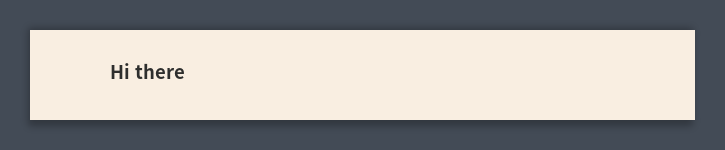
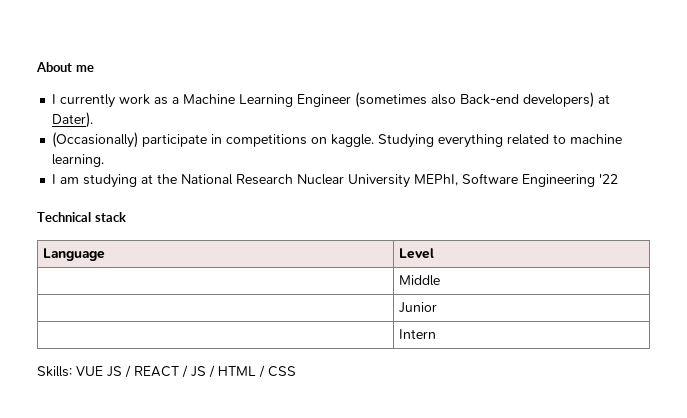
[110,63,185,79] Hi there -> [36,62,94,72] [52,92,611,108] [52,112,94,128] [52,132,623,148] [52,154,105,167] [52,173,619,188] [37,212,126,222] [42,248,105,261] [398,248,434,259] [398,275,440,286] [398,302,437,313] [398,329,436,339] [37,365,296,378] About me // I currently work as a Machine Learning Engineer (sometimes also Back-end developers) at Dater). // (Occasionally) participate in competitions on kaggle. Studying everything related to machine learning. // I am studying at the National Research Nuclear University MEPhI, Software Engineering '22 // Technical stack // Language | Level // | Middle // | Junior // | Intern // Skills: VUE JS / REACT / JS / HTML / CSS

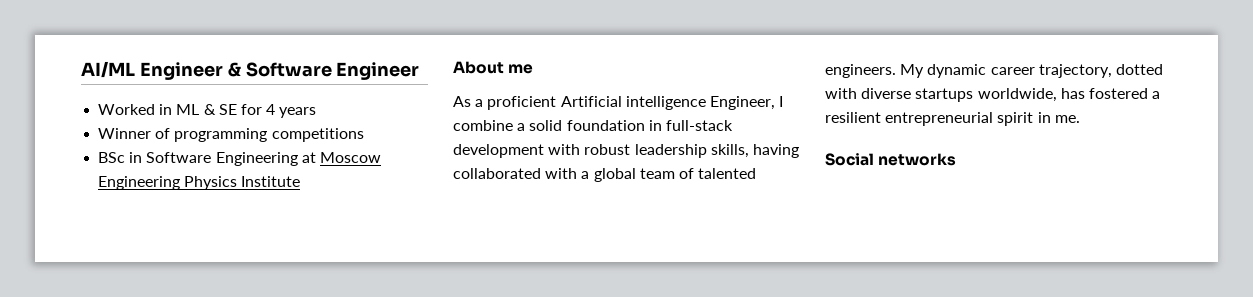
[36,62,94,72] [52,92,611,108] [52,112,94,128] [52,132,623,148] [52,154,105,167] [52,173,619,188] [37,212,126,222] [42,248,105,261] [398,248,434,259] [398,275,440,286] [398,302,437,313] [398,329,436,339] [37,365,296,378] About me // I currently work as a Machine Learning Engineer (sometimes also Back-end developers) at Dater). // (Occasionally) participate in competitions on kaggle. Studying everything related to machine learning. // I am studying at the National Research Nuclear University MEPhI, Software Engineering '22 // Technical stack // Language | Level // | Middle // | Junior // | Intern // Skills: VUE JS / REACT / JS / HTML / CSS -> [81,61,420,80] [98,104,317,118] [98,128,364,142] [98,152,381,166] [98,176,301,190] [453,61,534,74] [453,96,784,110] [453,120,733,131] [453,144,799,158] [453,168,757,182] [825,64,1163,78] [825,88,1161,102] [825,112,1080,126] [825,153,957,166] AI/ML Engineer & Software Engineer // Worked in ML & SE for 4 years // Winner of programming competitions // BSc in Software Engineering at Moscow Engineering Physics Institute // About me // As a proficient Artificial intelligence Engineer, I combine a solid foundation in full-stack development with robust leadership skills, having collaborated with a global team of talented engineers. My dynamic career trajectory, dotted with diverse startups worldwide, has fostered a resilient entrepreneurial spirit in me. // Social networks

